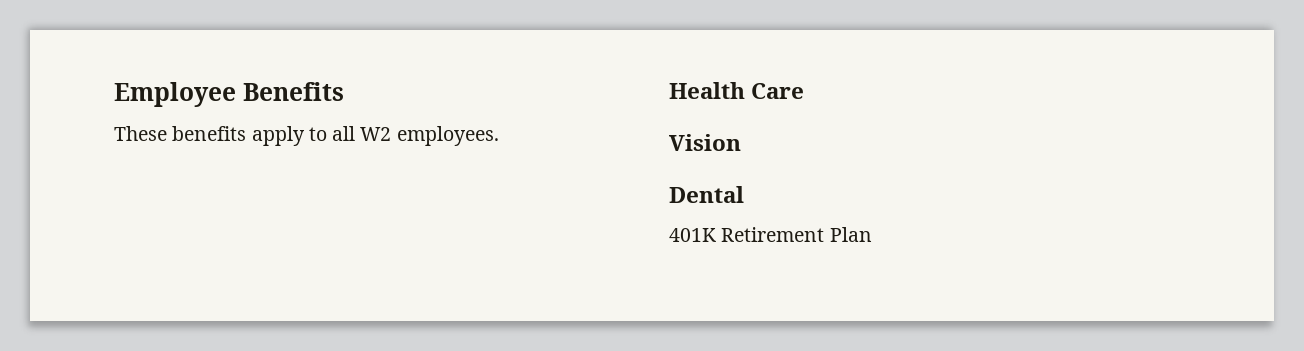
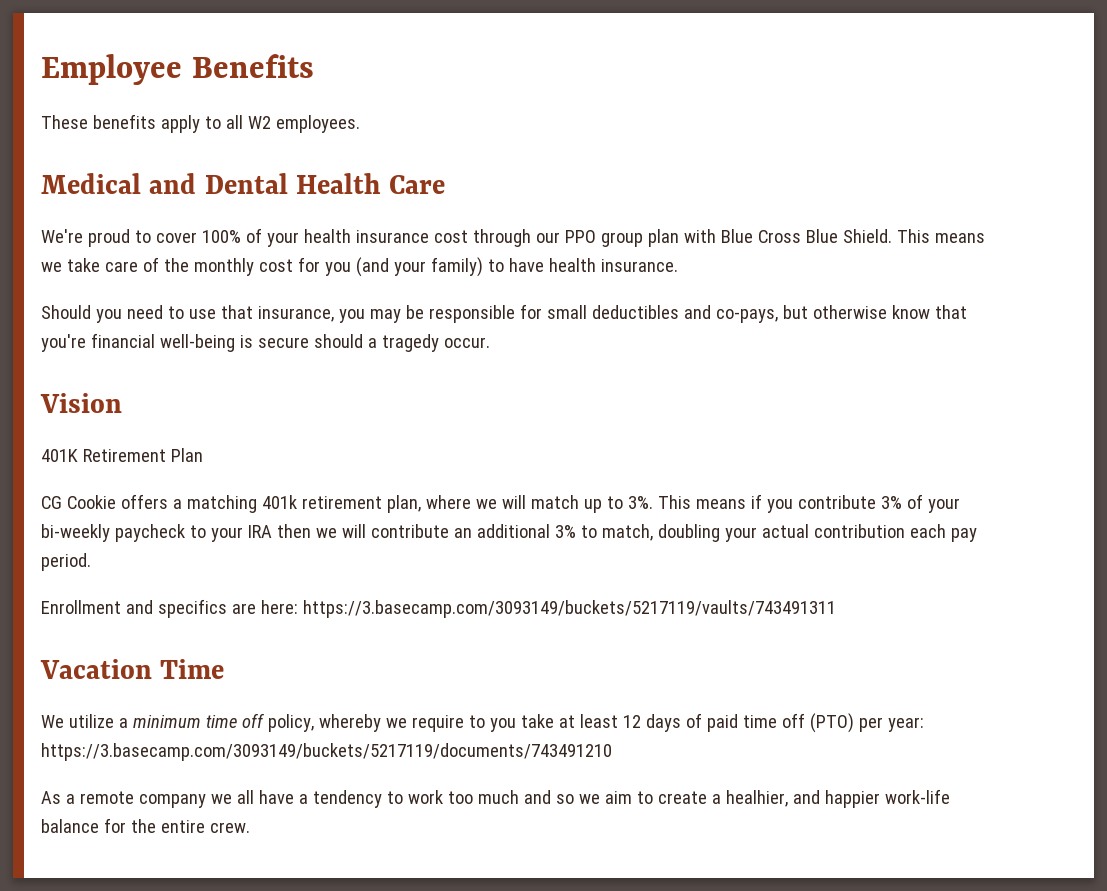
(499, 136) none -> [41,173,288,194] Medical and Dental
(805, 91) none -> [41,228,985,247] [41,257,678,277] [41,304,967,323] [41,333,490,352] // We're proud to cover 100% of your health insurance cost through our PPO group plan with Blue Cross Blue Shield. This means we take care of the monthly cost for you (and your family) to have health insurance. // Should you need to use that insurance, you may be responsible for small deductibles and co-pays, but otherwise know that you're financial well-being is secure should a tragedy occur.
[669,186,744,203] // Dental -> (122, 403) none
(872, 234) none -> [41,494,960,513] [41,524,977,542] [41,553,91,571] [41,599,836,618] [40,659,225,679] [41,713,924,733] [41,743,612,761] [41,789,950,808] [41,818,250,833] // CG Cookie offers a matching 401k retirement plan, where we will match up to 3%. This means if you contribute 3% of your bi-weekly paycheck to your IRA then we will contribute an additional 3% to match, doubling your actual contribution each pay period. // Enrollment and specifics are here: https://3.basecamp.com/3093149/buckets/5217119/vaults/743491311 // Vacation Time // We utilize a minimum time off policy, whereby we require to you take at least 12 days of paid time off (PTO) per year: https://3.basecamp.com/3093149/buckets/5217119/documents/743491210 // As a remote company we all have a tendency to work too much and so we aim to create a healhier, and happier work-life balance for the entire crew.

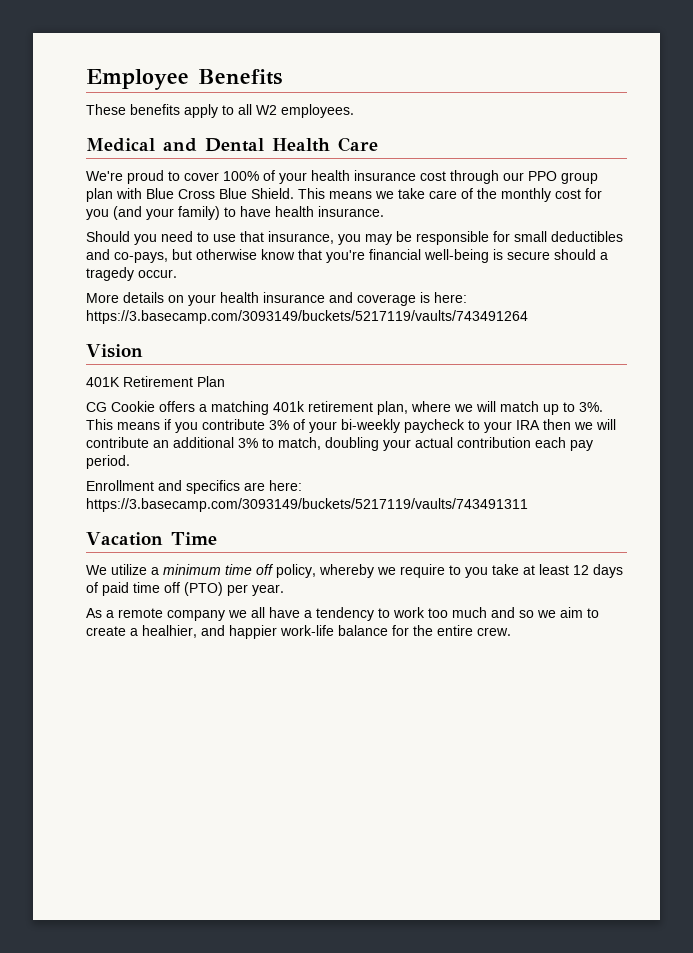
(490, 342) none -> [86,292,467,306] [86,310,528,324] // More details on your health insurance and coverage is here: https://3.basecamp.com/3093149/buckets/5217119/vaults/743491264
[887,717,924,732] [41,743,612,761] year: https://3.basecamp.com/3093149/buckets/5217119/documents/743491210 -> [252,584,284,596] year.

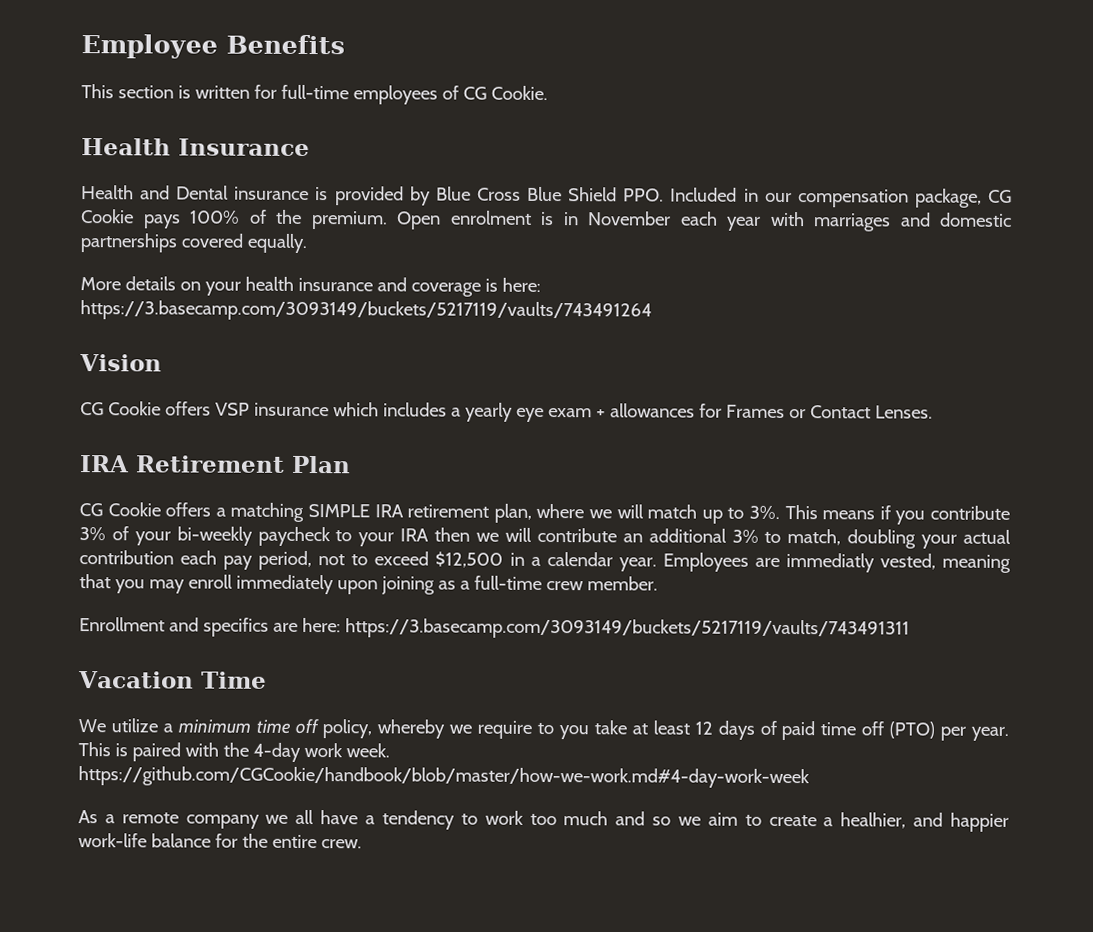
[86,104,354,118] [86,137,378,152] [86,170,598,184] [86,188,602,202] [86,206,384,220] [86,231,623,245] [86,249,608,263] [86,267,177,281] These benefits apply to all W2 employees. // Medical and Dental Health Care // We're proud to cover 100% of your health insurance cost through our PPO group plan with Blue Cross Blue Shield. This means we take care of the monthly cost for you (and your family) to have health insurance. // Should you need to use that insurance, you may be responsible for small deductibles and co-pays, but otherwise know that you're financial well-being is secure should a tragedy occur. -> [81,84,548,105] [81,138,310,157] [81,185,1013,208] [81,209,1012,232] [80,233,307,253] This section is written for full-time employees of CG Cookie. // Health Insurance // Health and Dental insurance is provided by Blue Cross Blue Shield PPO. Included in our compensation package, CG Cookie pays 100% of the premium. Open enrolment is in November each year with marriages and domestic partnerships covered equally.
[86,377,120,387] 401K -> [80,401,933,422] [79,455,130,473] CG Cookie offers VSP insurance which includes a yearly eye exam + allowances for Frames or Contact Lenses. // IRA
[273,401,305,412] 401k -> [308,504,404,518] SIMPLE IRA
[86,455,130,469] period. -> [258,550,1011,573] [79,574,658,595] period, not to exceed $12,500 in a calendar year. Employees are immediatly vested, meaning that you may enroll immediately upon joining as a full-time crew member.
(284, 590) none -> [78,742,390,762] [78,766,810,789] This is paired with the 4-day work week. https://github.com/CGCookie/handbook/blob/master/how-we-work.md#4-day-work-week

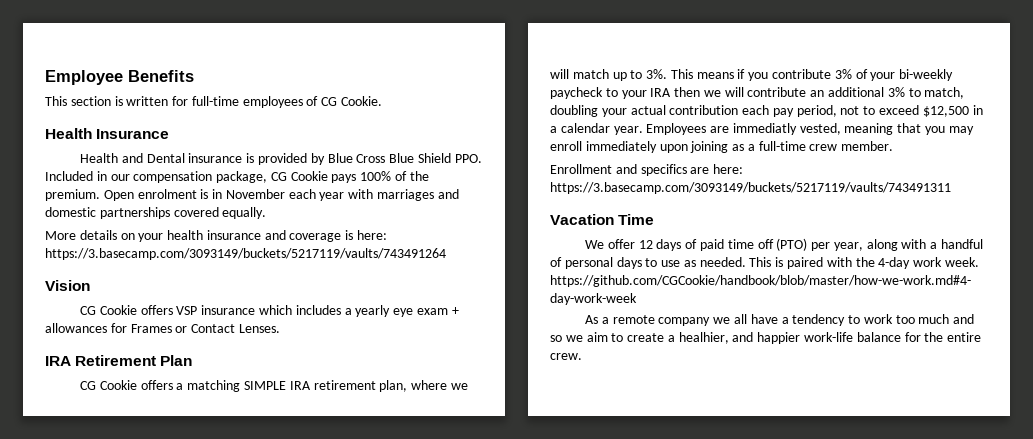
[110,718,690,740] utilize a minimum time off policy, whereby we require to you take at least -> [607,239,635,249] offer
[971,726,1010,741] year. -> [833,239,984,251] [550,257,746,269] year, along with a handful of personal days to use as needed.

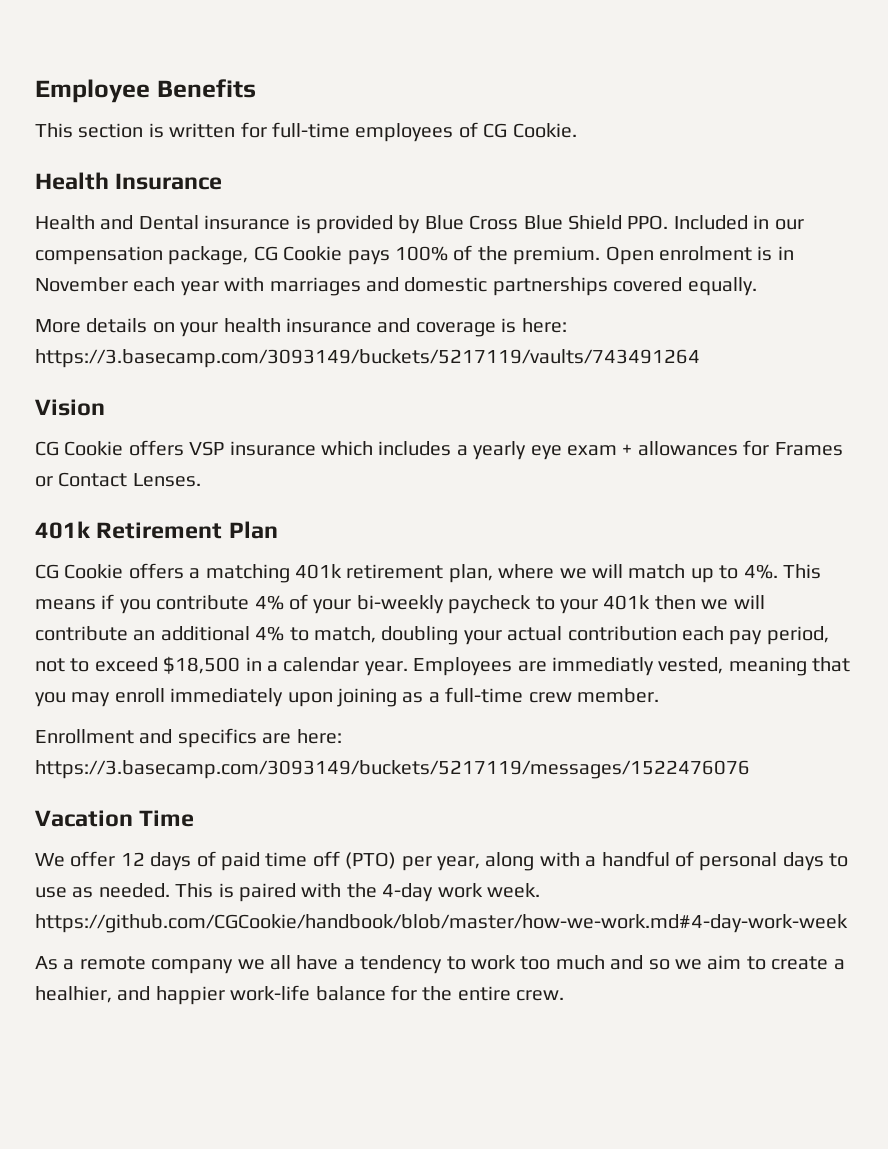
[45,356,71,366] IRA -> [35,521,91,539] 401k
[244,381,311,390] SIMPLE IRA -> [295,564,342,579] 401k
[646,69,668,79] 3%. -> [743,564,778,579] 4%.
[834,69,852,79] 3% -> [254,595,284,610] 4%
[650,88,672,97] IRA -> [603,595,651,610] 401k
[887,87,905,97] 3% -> [255,626,285,641] 4%
[922,106,969,117] $12,500 -> [163,656,241,674] $18,500
[550,182,951,194] https://3.basecamp.com/3093149/buckets/5217119/vaults/743491311 -> [35,760,750,779] https://3.basecamp.com/3093149/buckets/5217119/messages/1522476076

